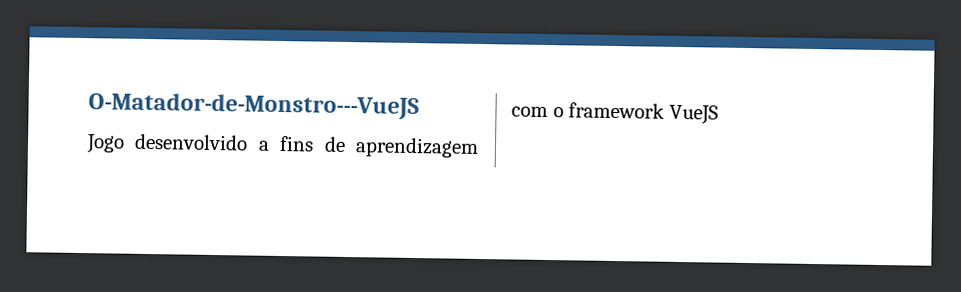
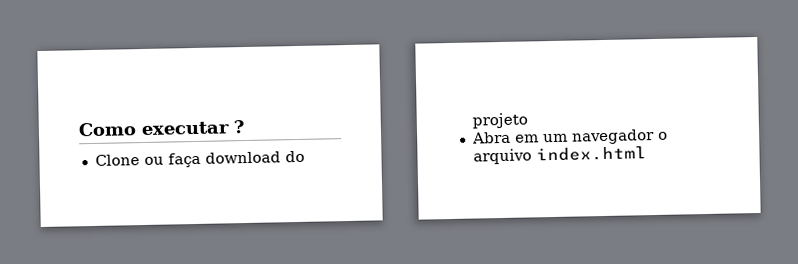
[88,92,419,121] [86,133,479,158] [511,102,719,125] O-Matador-de-Monstro---VueJS // Jogo desenvolvido a fins de aprendizagem com o framework VueJS -> [78,120,245,137] [94,150,305,168] [471,112,528,129] [471,129,668,145] [472,146,647,165] Como executar ? // Clone ou faça download do projeto // Abra em um navegador o arquivo index.html

